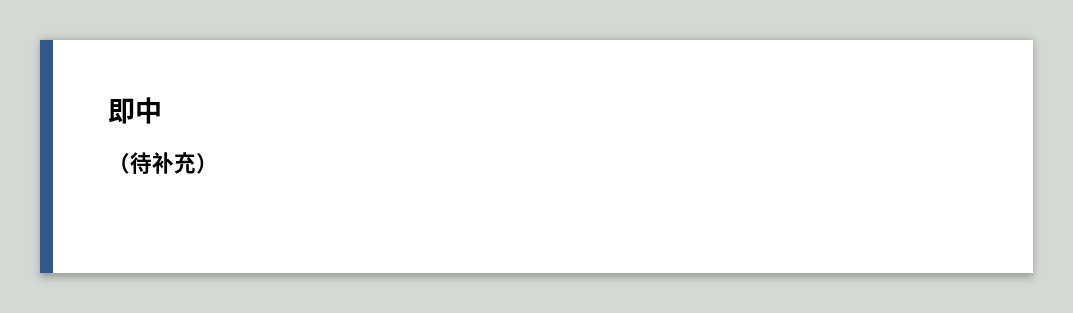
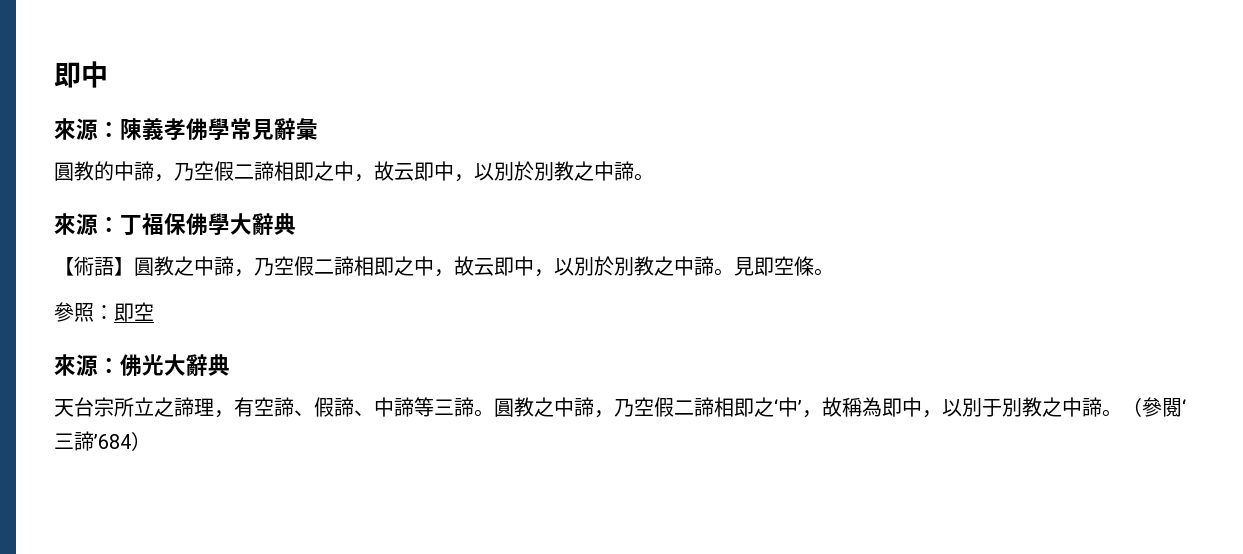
[108,152,196,174] （待补充 -> [54,118,318,141] [54,161,654,182] [54,213,296,236] [54,256,834,277] [54,302,154,322] [54,354,230,377] [54,397,1186,418] [54,431,131,451] 來源：陳義孝佛學常見辭彙 // 圓教的中諦，乃空假二諦相即之中，故云即中，以別於別教之中諦。 // 來源：丁福保佛學大辭典 // 【術語】圓教之中諦，乃空假二諦相即之中，故云即中，以別於別教之中諦。見即空條。 // 參照：即空 // 來源：佛光大辭典 // 天台宗所立之諦理，有空諦、假諦、中諦等三諦。圓教之中諦，乃空假二諦相即之‘中’，故稱為即中，以別于別教之中諦。（參閱‘三諦’684

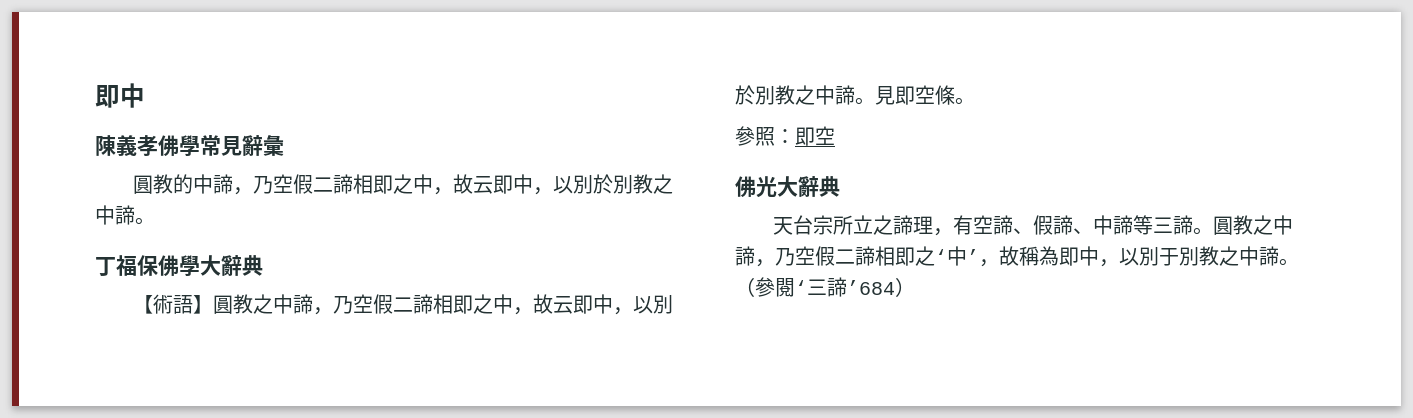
[54,118,120,141] 來源： -> (145, 95) none
[54,213,120,236] 來源： -> (155, 221) none
[54,354,120,377] 來源： -> (835, 135) none

